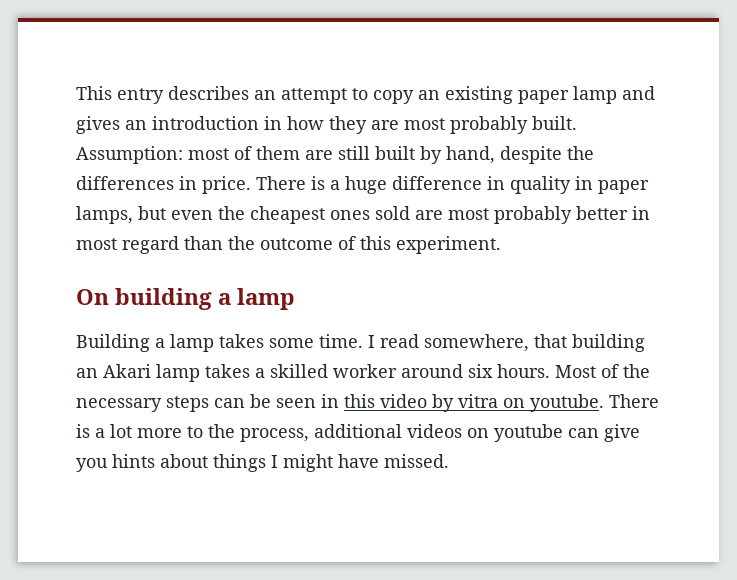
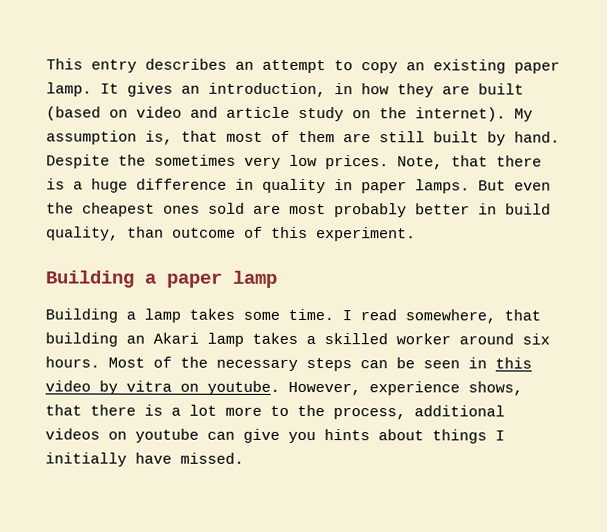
[573,86,655,104] lamp and -> [46,82,119,97] lamp. It
[152,116,259,130] introduction -> [208,82,326,98] introduction,
[404,116,577,134] [76,146,183,164] most probably built. Assumption: -> [478,83,524,95] [46,106,533,122] [46,130,218,145] built (based on video and article study on the internet). My assumption is, that
[446,146,594,164] [76,176,306,194] hand, despite the differences in price. There -> [514,131,560,143] [46,154,542,170] hand. Despite the sometimes very low prices. Note, that there
[76,206,166,224] lamps, but -> [415,179,506,194] lamps. But
[76,236,255,254] most regard than the -> [505,203,551,215] [46,226,164,241] build quality, than
[76,288,232,310] On building a -> [45,270,222,288] Building a paper
[609,394,659,408] There -> [288,381,523,396] [45,404,136,416] However, experience shows, that there
[283,454,333,472] might -> [45,452,127,467] initially

